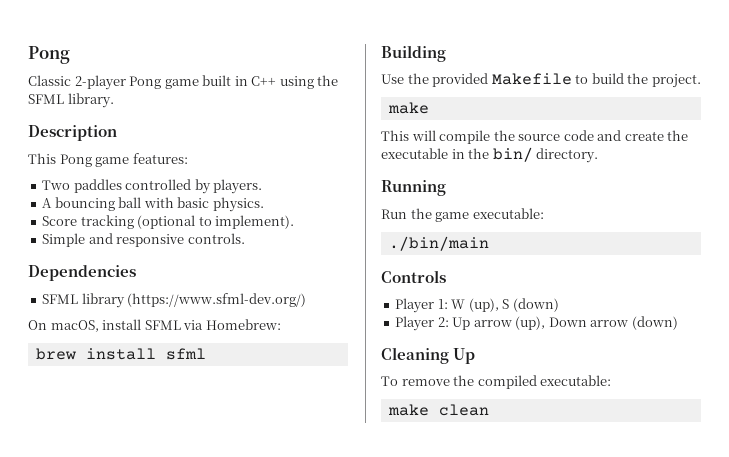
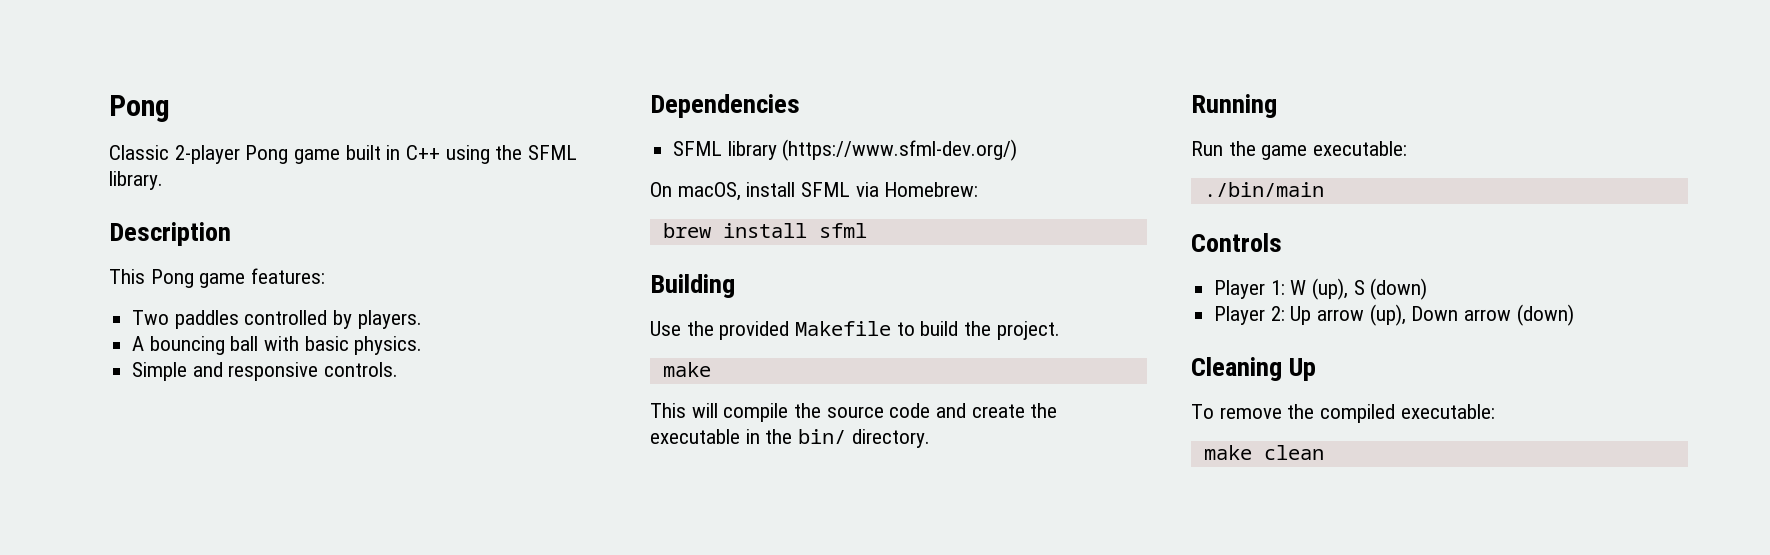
[42,215,295,229] // Score tracking (optional to implement). -> (423, 345) none

